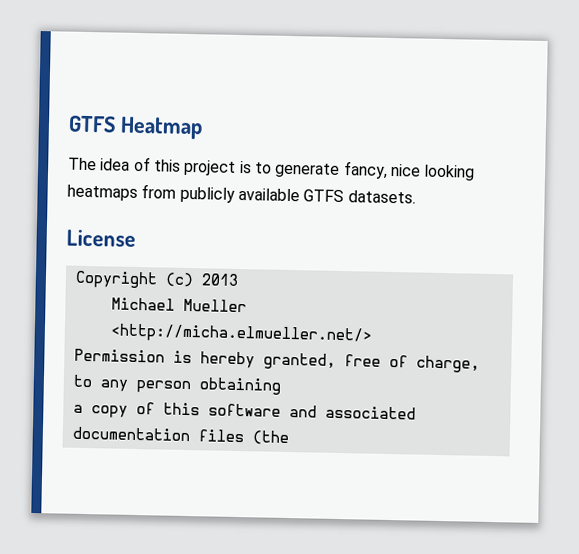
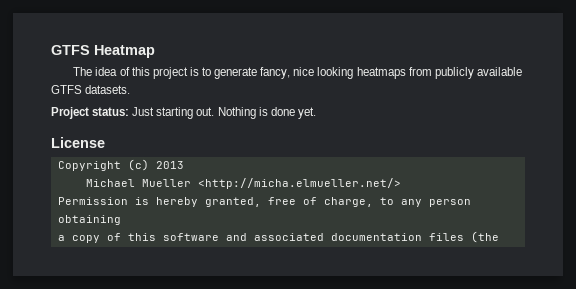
(416, 197) none -> [51,107,316,119] // Project status: Just starting out. Nothing is done yet.

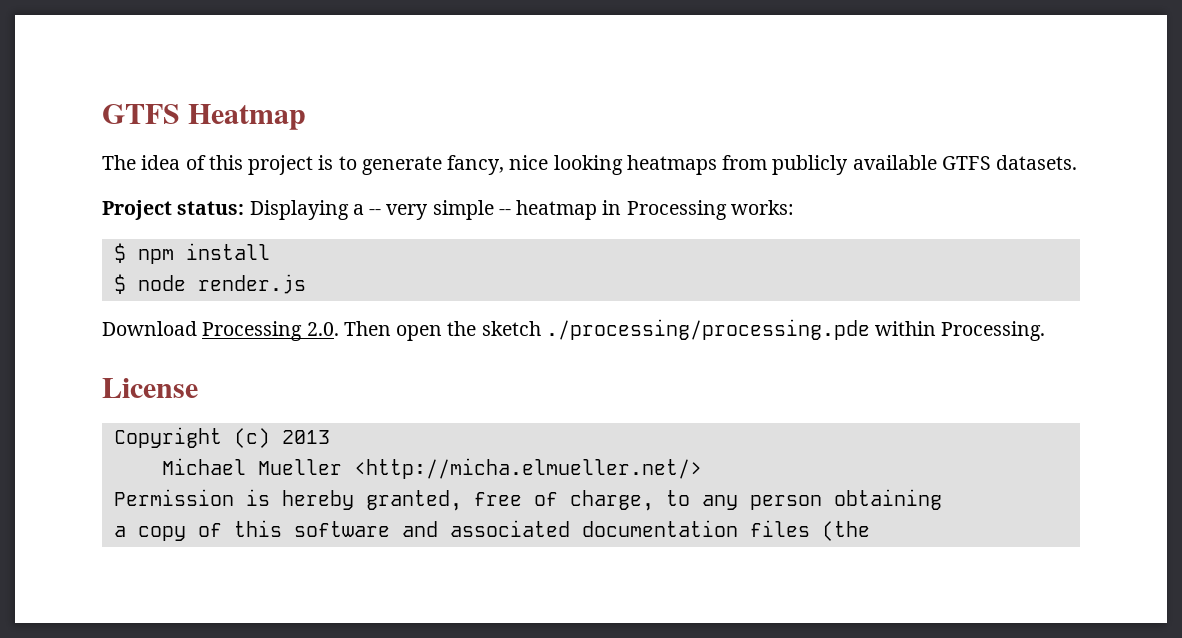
[132,107,316,119] Just starting out. Nothing is done yet. -> [249,200,794,220] [113,243,270,264] [113,274,306,294] [102,319,1046,341] Displaying a -- very simple -- heatmap in Processing works: // $ npm install // $ node render.js // Download Processing 2.0. Then open the sketch ./processing/processing.pde within Processing.

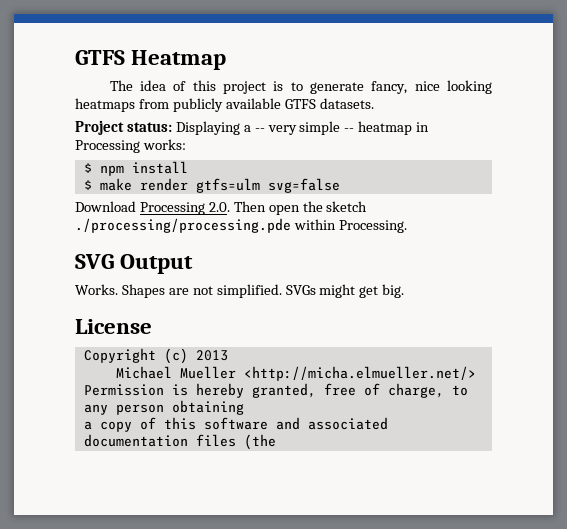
[137,274,306,294] node render.js -> [99,178,340,193] make render gtfs=ulm svg=false
(1046, 331) none -> [75,254,194,274] [75,284,405,298] // SVG Output // Works. Shapes are not simplified. SVGs might get big.

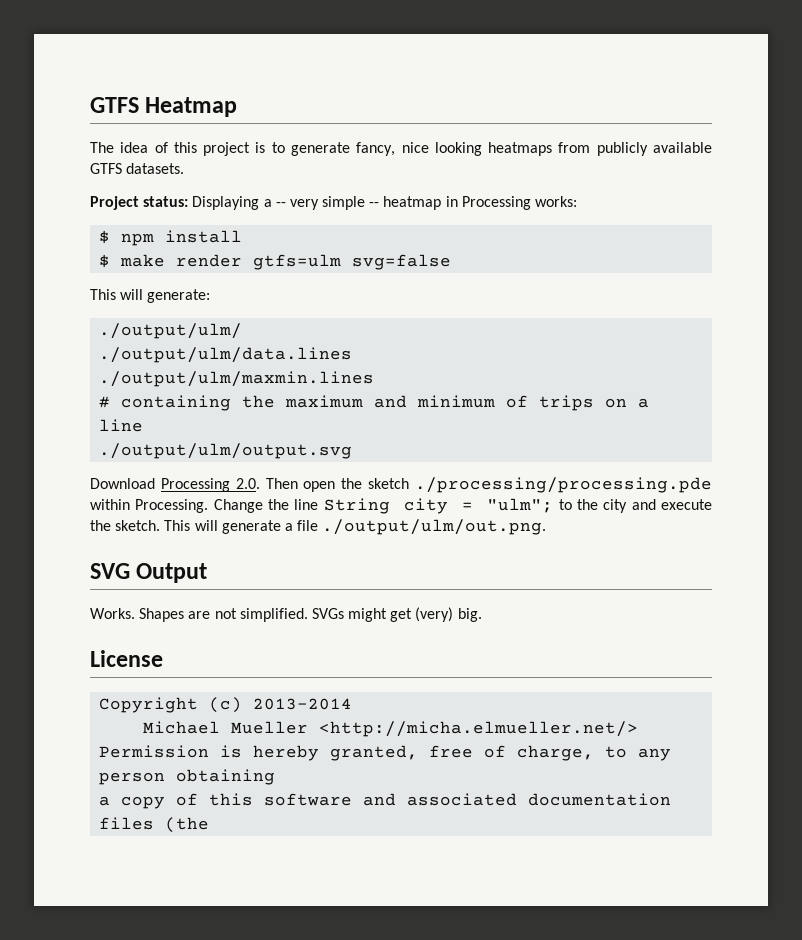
(340, 185) none -> [90,289,211,303] [99,323,243,339] [99,347,353,363] [99,371,375,387] [99,395,650,411] [99,419,144,432] [99,443,353,459] // This will generate: // ./output/ulm/ // ./output/ulm/data.lines // ./output/ulm/maxmin.lines // # containing the maximum and minimum of trips on a line // ./output/ulm/output.svg
(407, 226) none -> [213,498,713,514] [90,519,547,535] Change the line String city = "ulm"; to the city and execute the sketch. This will generate a file ./output/ulm/out.png.
(379, 292) none -> [415,607,454,622] (very)
[195,350,228,361] 2013 -> [253,698,353,710] 2013-2014

